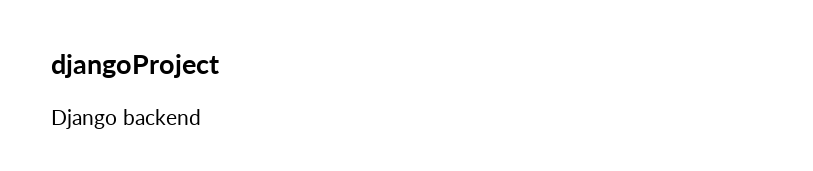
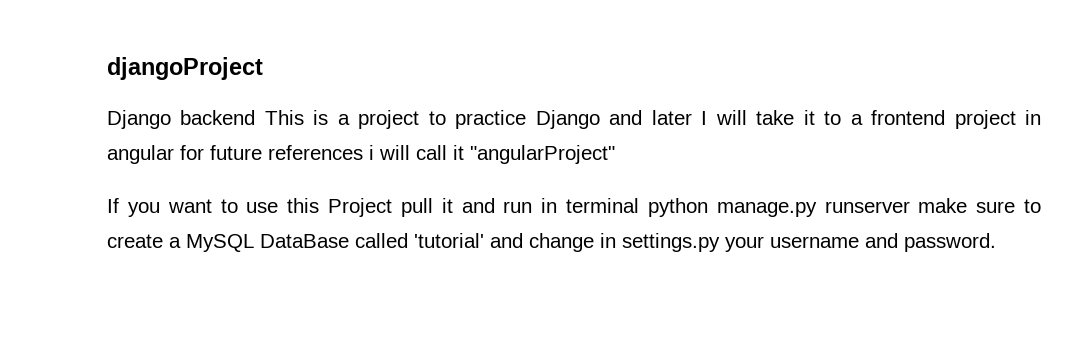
(201, 117) none -> [264,110,1042,129] [107,145,615,164] [107,198,1041,217] [107,233,996,252] This is a project to practice Django and later I will take it to a frontend project in angular for future references i will call it "angularProject" // If you want to use this Project pull it and run in terminal python manage.py runserver make sure to create a MySQL DataBase called 'tutorial' and change in settings.py your username and password.

